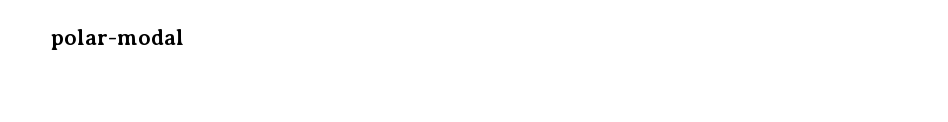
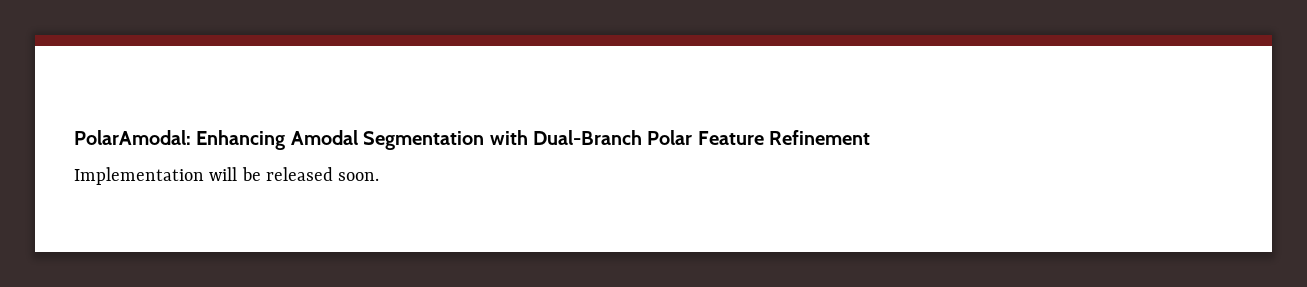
[51,29,184,50] polar-modal -> [74,130,871,150] [74,167,380,185] PolarAmodal: Enhancing Amodal Segmentation with Dual-Branch Polar Feature Refinement // Implementation will be released soon.

